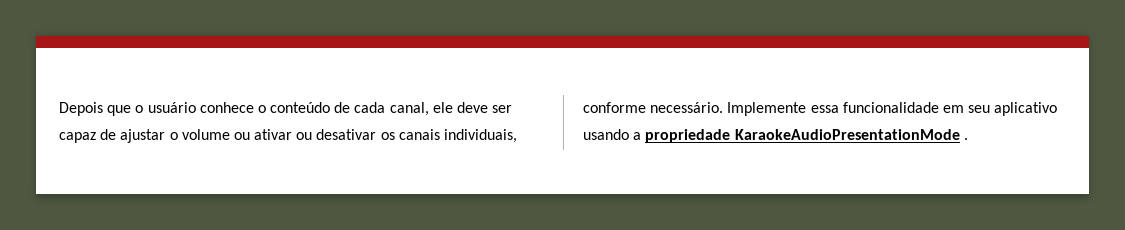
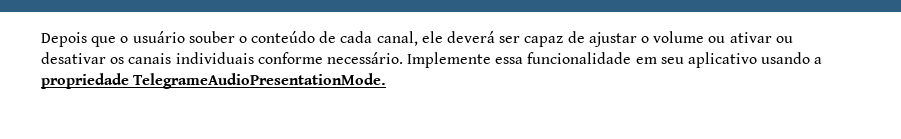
[199,102,254,113] conhece -> [188,31,235,43] souber
[457,102,489,113] deve -> [447,31,496,43] deverá
[444,129,518,143] individuais, -> [175,52,254,64] individuais
[734,129,968,140] KaraokeAudioPresentationMode . -> [133,73,387,89] TelegrameAudioPresentationMode.

